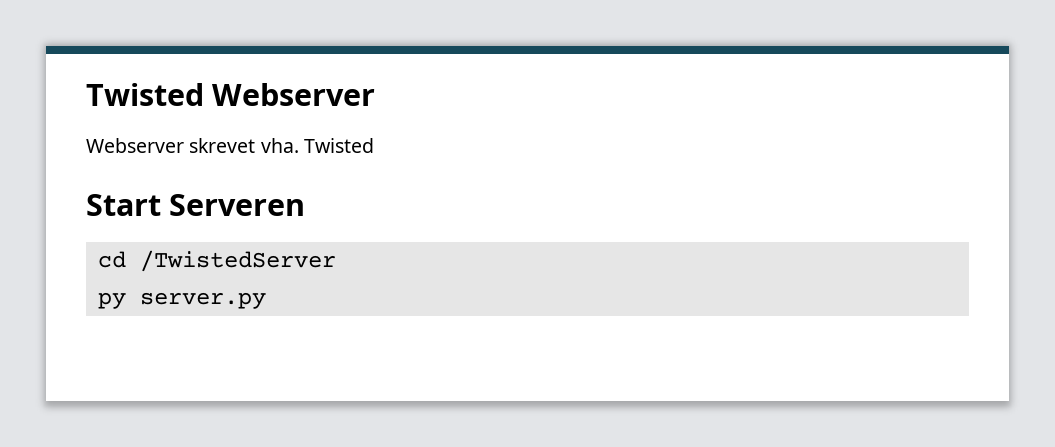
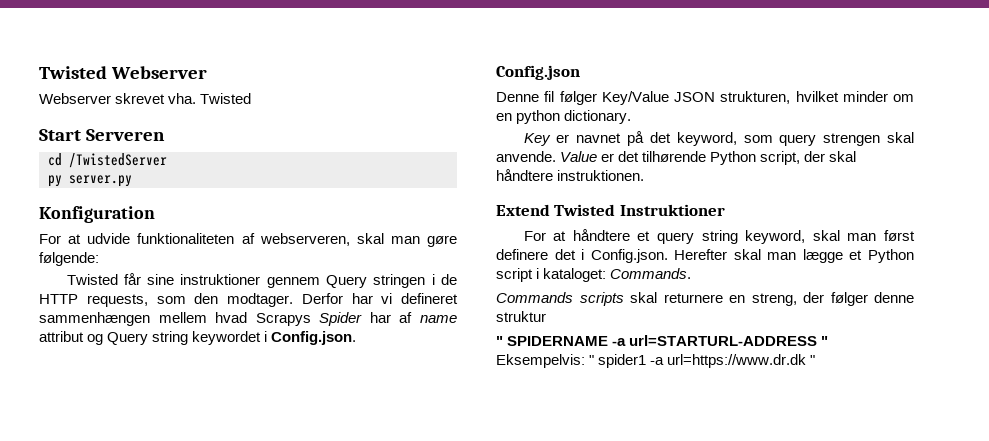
(266, 300) none -> [39,206,155,223] [39,233,457,247] [39,252,99,266] [66,273,458,288] [39,293,458,307] [39,312,457,326] [39,331,357,345] [496,65,580,80] [496,91,914,105] [496,110,632,124] [523,131,914,146] [496,151,857,165] [496,169,645,181] [496,204,725,216] [523,229,915,244] [496,249,914,263] [496,268,692,282] [496,292,914,306] [496,311,546,322] [496,335,829,346] [496,354,816,368] // Konfiguration // For at udvide funktionaliteten af webserveren, skal man gøre følgende: // Twisted får sine instruktioner gennem Query stringen i de HTTP requests, som den modtager. Derfor har vi defineret sammenhængen mellem hvad Scrapys Spider har af name attribut og Query string keywordet i Config.json. // Config.json // Denne fil følger Key/Value JSON strukturen, hvilket minder om en python dictionary. // Key er navnet på det keyword, som query strengen skal anvende. Value er det tilhørende Python script, der skal håndtere instruktionen. // Extend Twisted Instruktioner // For at håndtere et query string keyword, skal man først definere det i Config.json. Herefter skal man lægge et Python script i kataloget: Commands. // Commands scripts skal returnere en streng, der følger denne struktur // " SPIDERNAME -a url=STARTURL-ADDRESS " Eksempelvis: " spider1 -a url=https://www.dr.dk "

